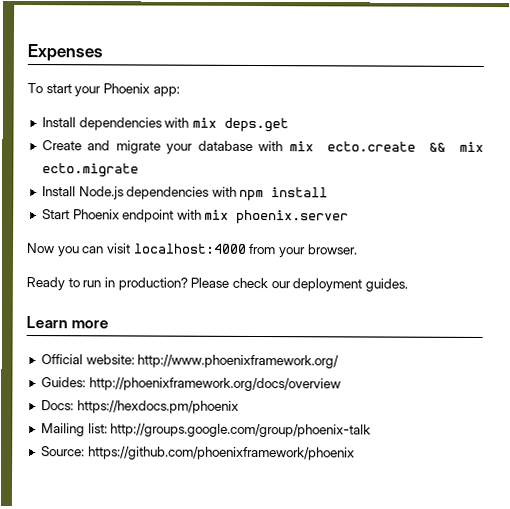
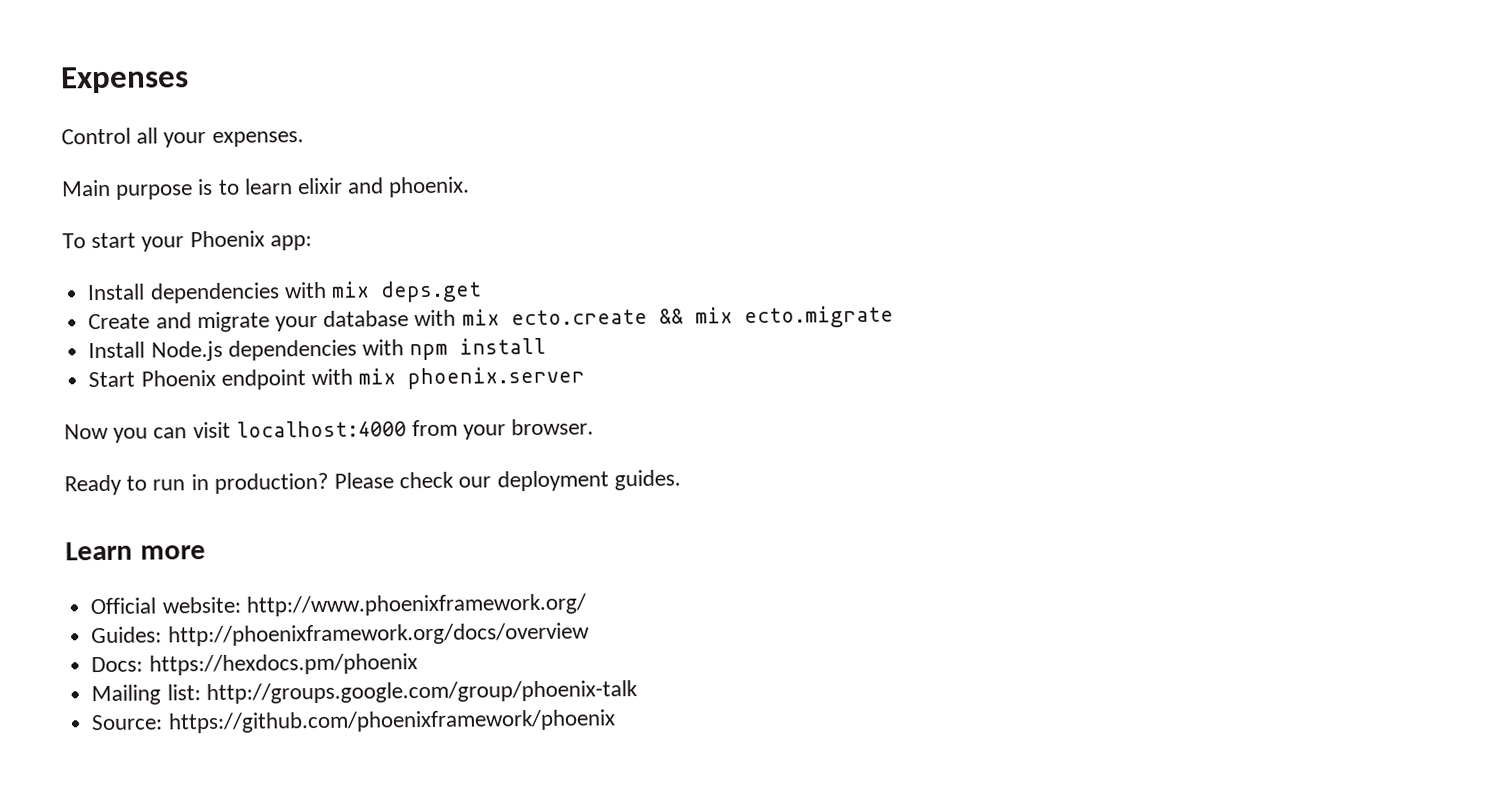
(103, 53) none -> [61,127,304,148] [61,176,471,200] // Control all your expenses. // Main purpose is to learn elixir and phoenix.

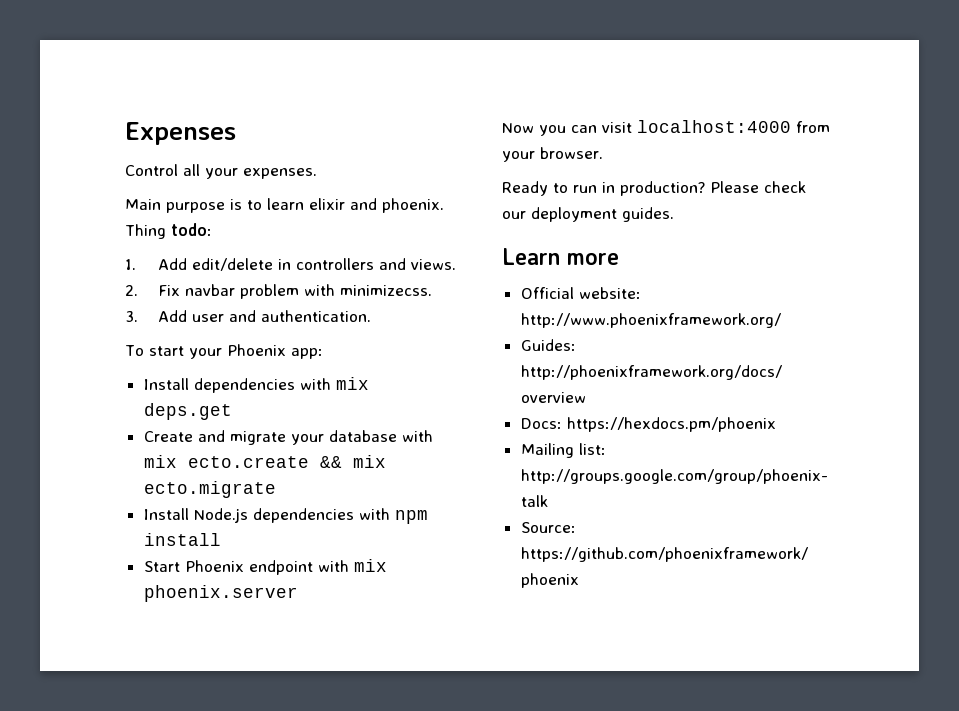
(471, 187) none -> [125,223,212,239] [125,258,456,271] [125,284,432,299] [125,310,371,322] Thing todo: // 1. Add edit/delete in controllers and views. // 2. Fix navbar problem with minimizecss. // 3. Add user and authentication.

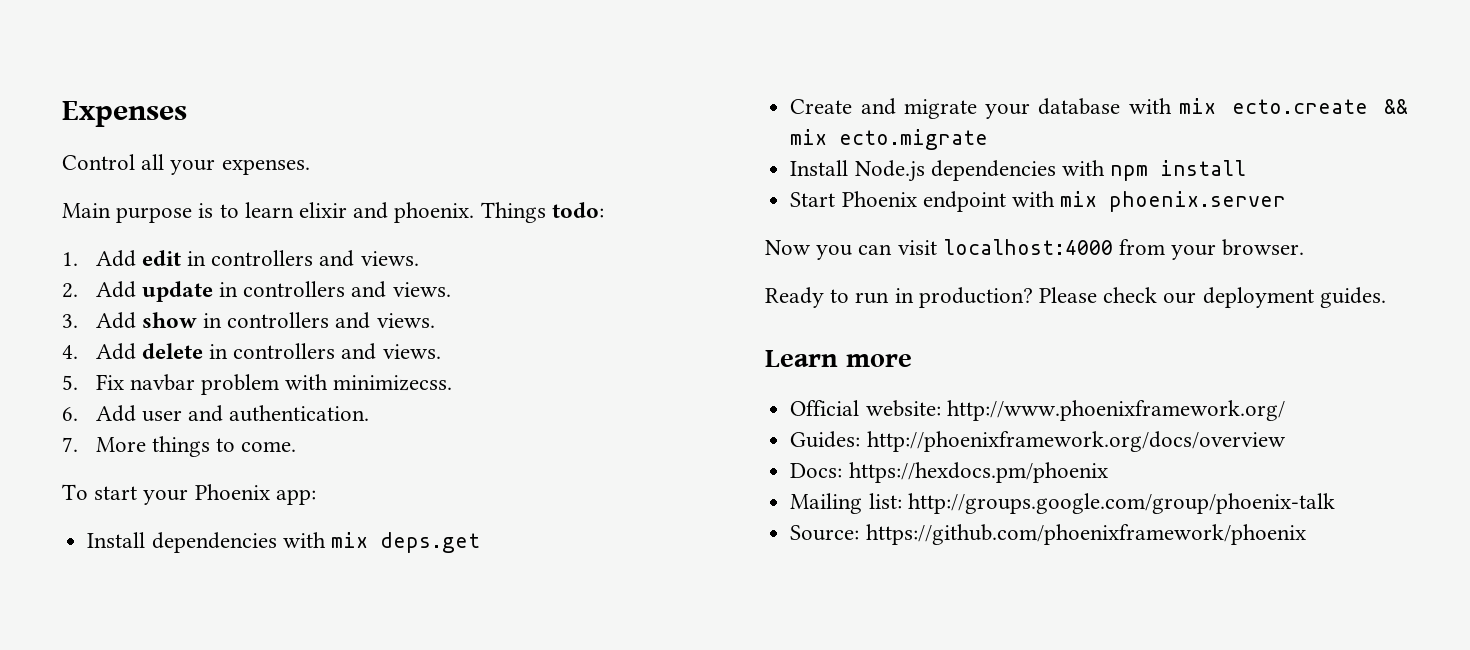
[125,224,166,239] Thing -> [480,202,546,223] Things
[191,258,456,271] [125,285,138,296] edit/delete in controllers and views. // 2. -> [141,250,419,267] [62,281,451,302] [62,312,435,329] [62,343,441,360] [62,375,78,390] edit in controllers and views. // 2. Add update in controllers and views. // 3. Add show in controllers and views. // 4. Add delete in controllers and views. // 5.
[125,311,138,322] 3. -> [62,407,78,421] 6.
(371, 316) none -> [62,436,297,457] // 7. More things to come.

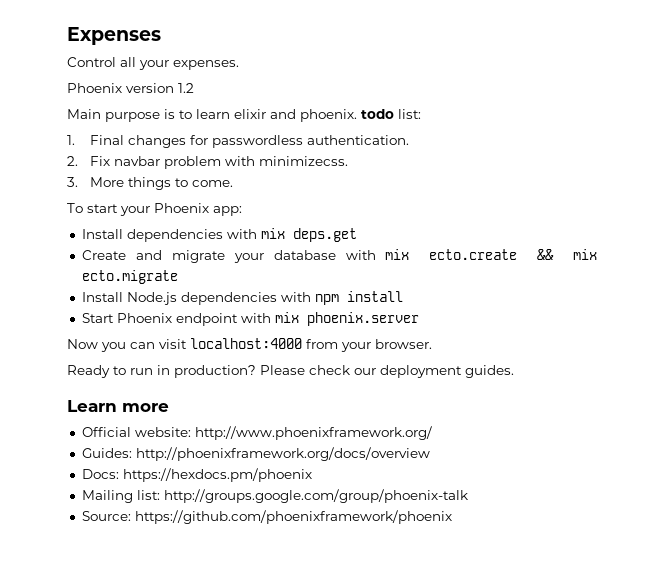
(310, 167) none -> [67,83,194,93] // Phoenix version 1.2
[480,202,604,223] Things todo: -> [361,109,421,119] todo list:
[95,250,419,267] [62,281,451,302] [62,312,435,329] [62,343,441,360] [62,375,78,390] Add edit in controllers and views. // 2. Add update in controllers and views. // 3. Add show in controllers and views. // 4. Add delete in controllers and views. // 5. -> [89,135,409,148] [67,156,78,166] Final changes for passwordless authentication. // 2.
[62,405,370,422] [62,437,78,452] 6. Add user and authentication. // 7. -> [67,177,78,187] 3.

